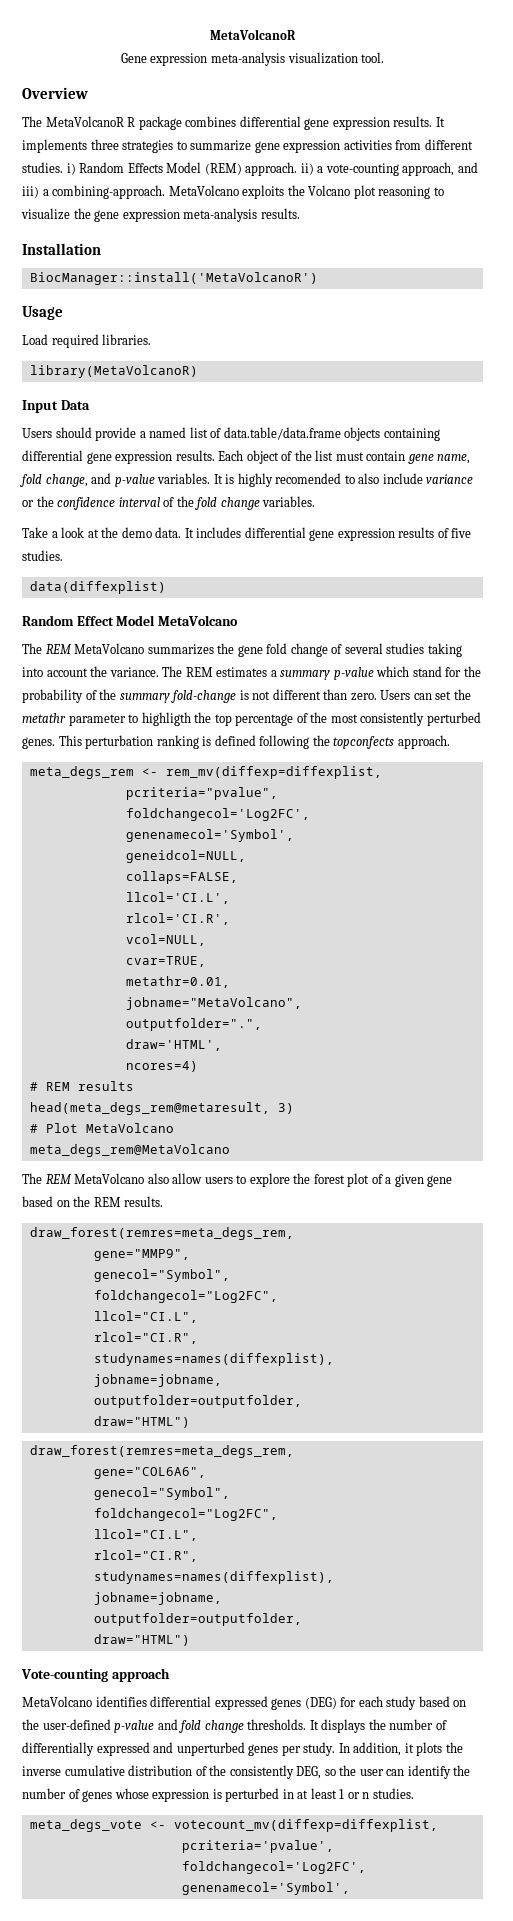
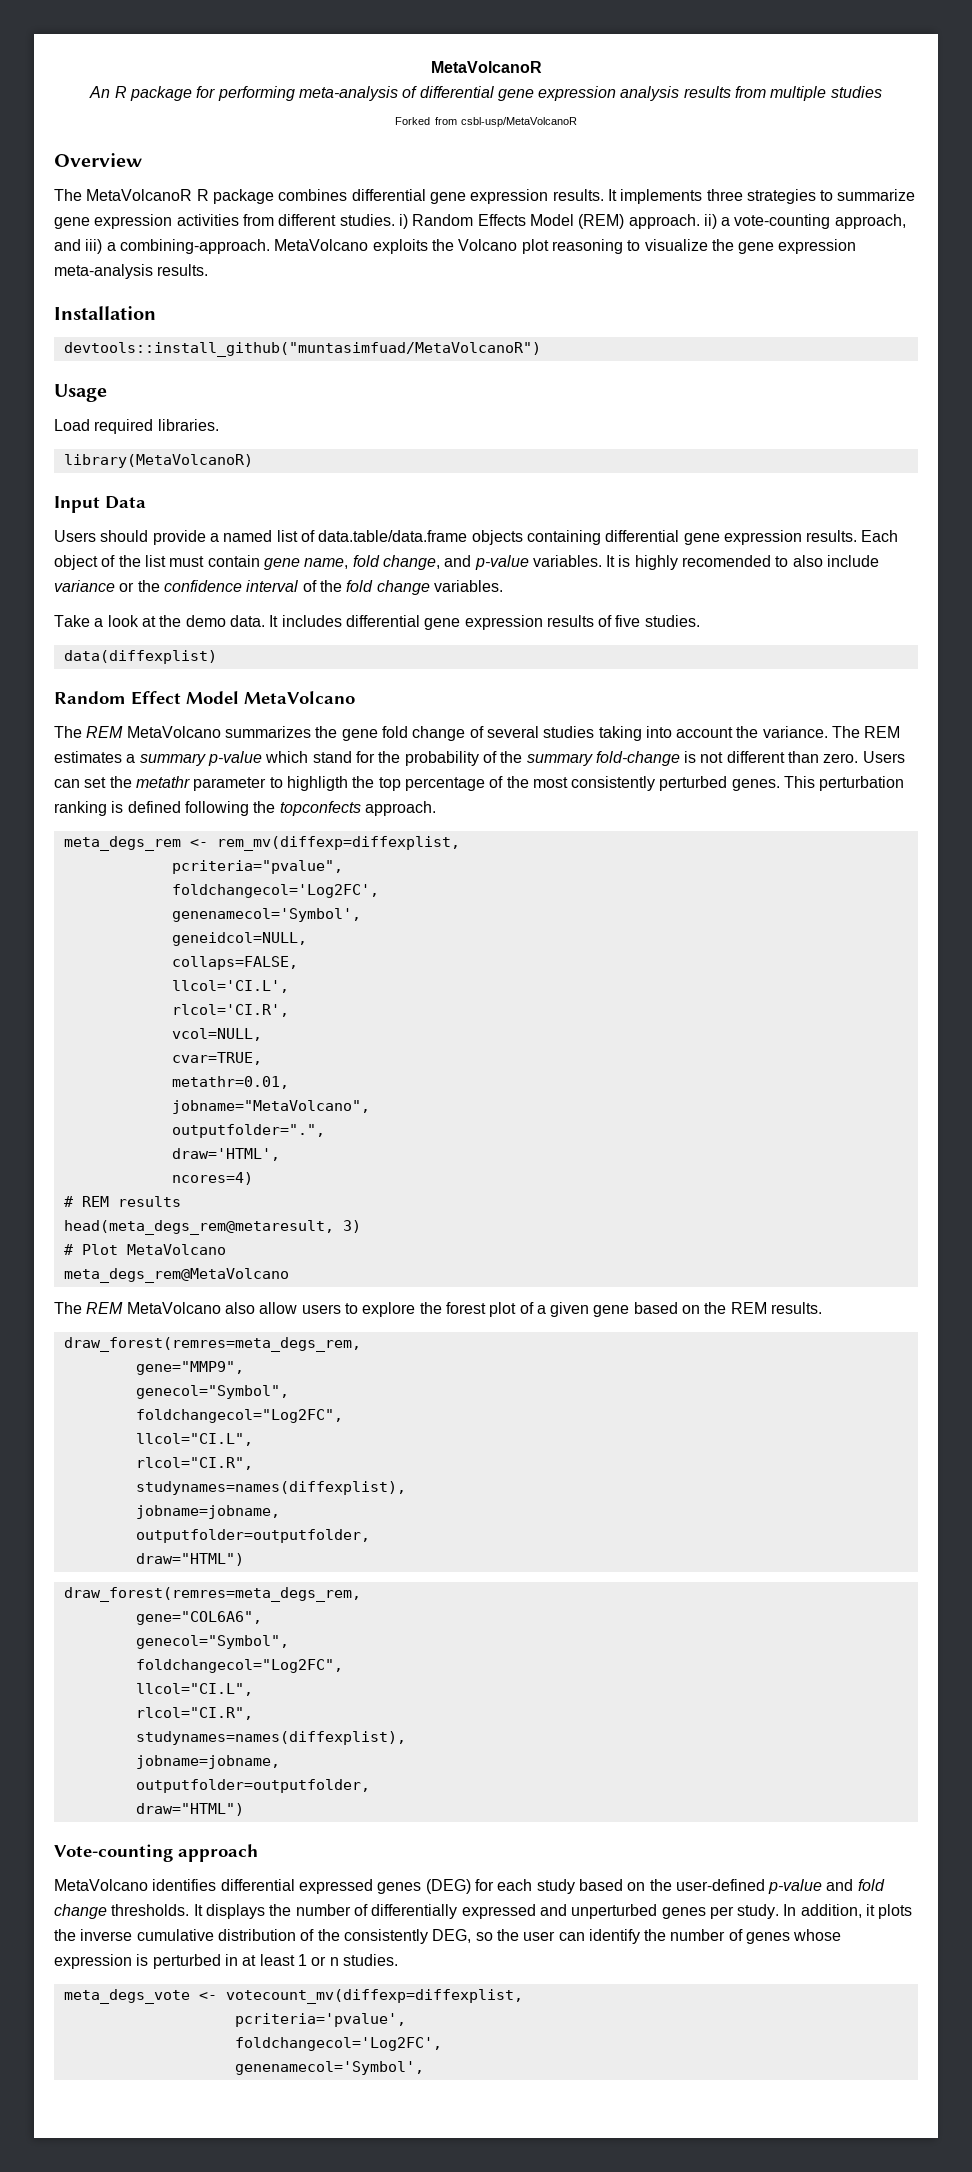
[120,52,385,66] Gene expression meta-analysis visualization tool. -> [89,86,882,101] [395,117,577,127] An R package for performing meta-analysis of differential gene expression analysis results from multiple studies // Forked from csbl-usp/MetaVolcanoR
[29,272,318,285] BiocManager::install('MetaVolcanoR') -> [63,342,541,357] devtools::install_github("muntasimfuad/MetaVolcanoR")

